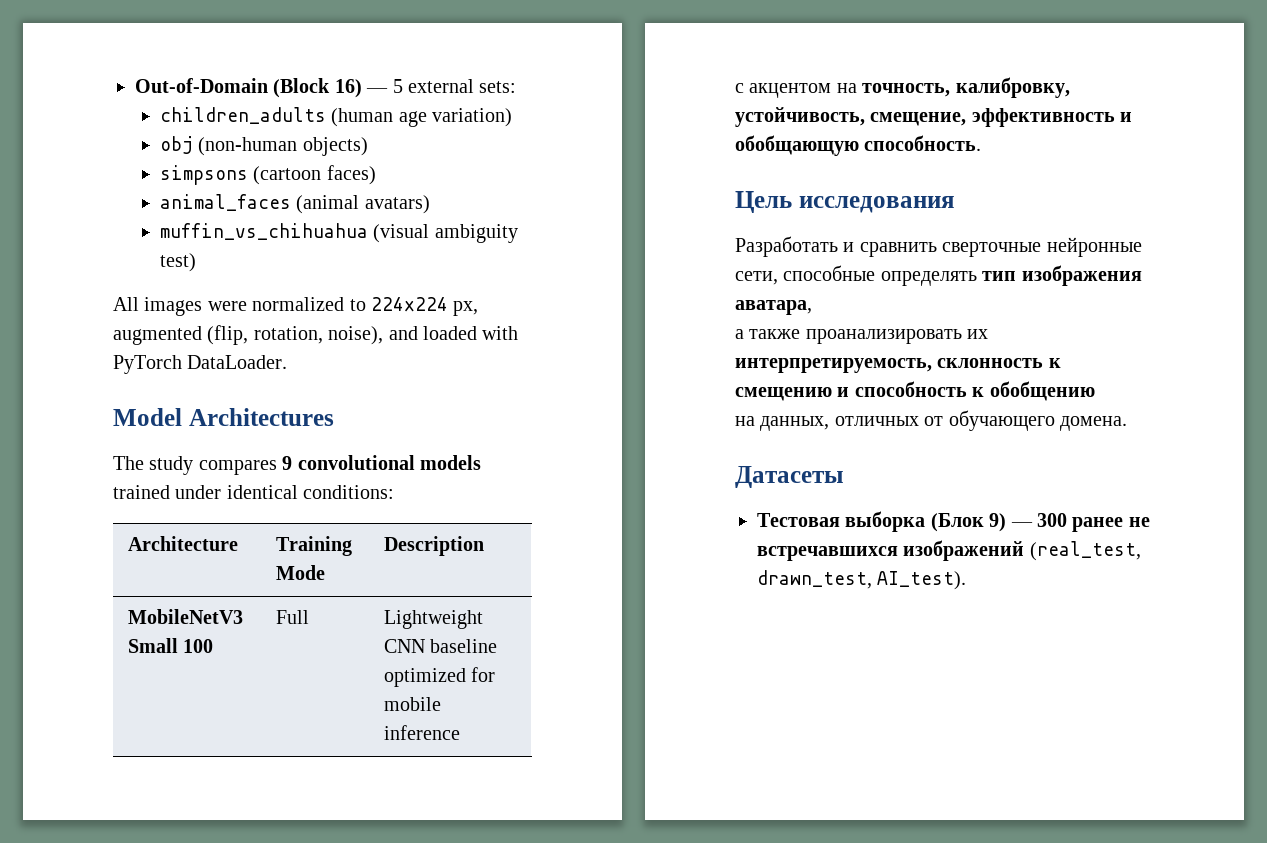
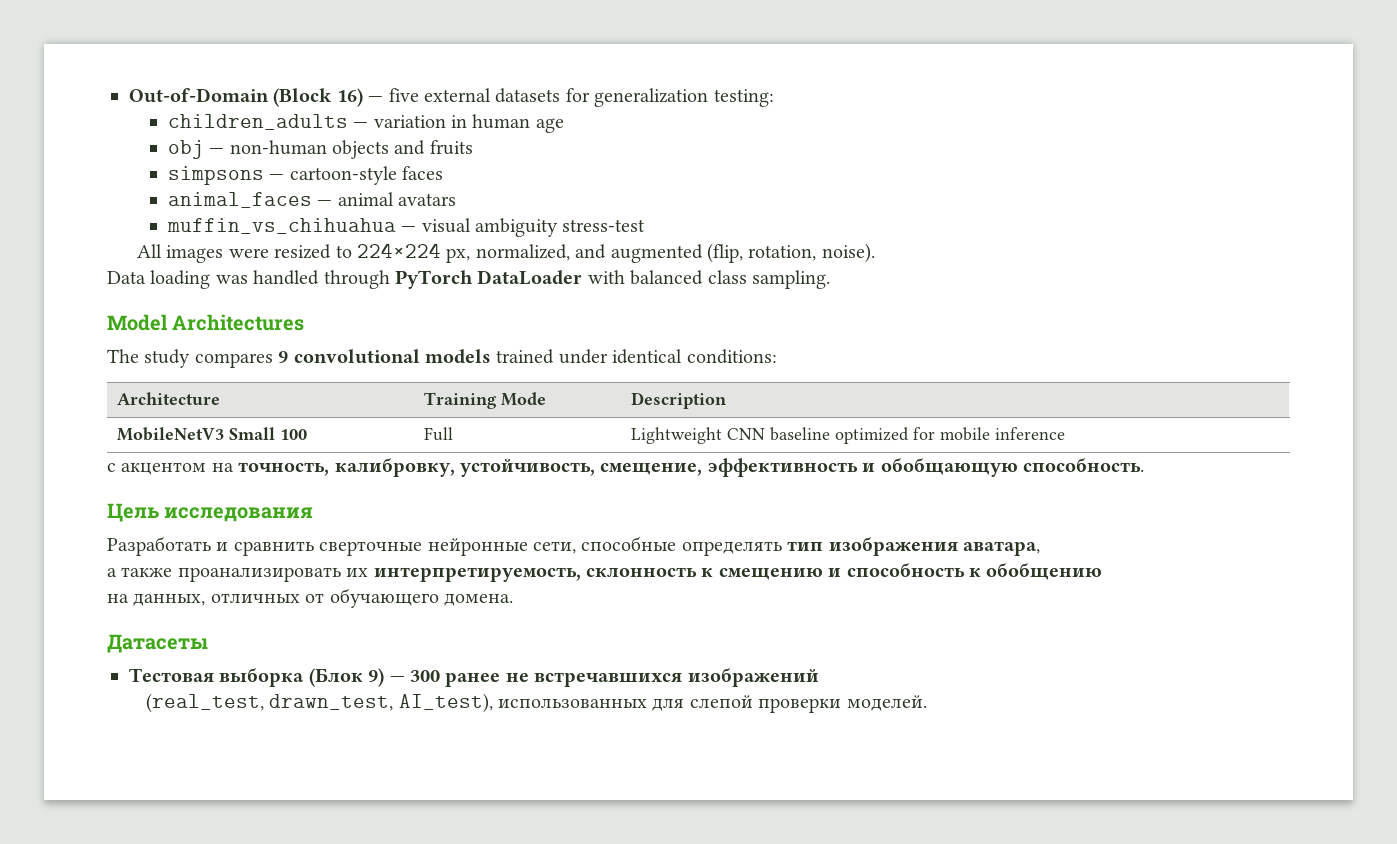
[392,79,517,93] [159,107,394,127] 5 external sets: // children_adults (human -> [388,88,774,107] [167,114,531,130] five external datasets for generalization testing: // children_adults — variation in human
[432,108,513,127] variation) -> (564, 125) none
[198,137,368,156] [159,165,376,185] [159,194,430,214] [159,223,518,243] [159,253,196,272] (non-human objects) // simpsons (cartoon faces) // animal_faces (animal avatars) // muffin_vs_chihuahua (visual ambiguity test) -> [209,140,473,159] [167,166,443,185] [167,192,456,208] [166,218,646,237] — non-human objects and fruits // simpsons — cartoon-style faces // animal_faces — animal avatars // muffin_vs_chihuahua — visual ambiguity stress-test
[252,297,345,311] normalized -> [274,244,332,259] resized
(479, 308) none -> [475,244,607,261] normalized, and
[328,326,519,345] [113,355,288,374] noise), and loaded with PyTorch DataLoader. -> [821,243,875,263] [107,270,830,289] noise). // Data loading was handled through PyTorch DataLoader with balanced class sampling.
(1025, 550) none -> (819, 677) //
[877,571,967,590] AI_test). -> [398,693,927,713] AI_test), использованных для слепой проверки моделей.

